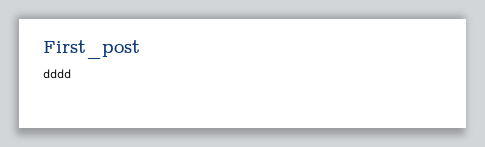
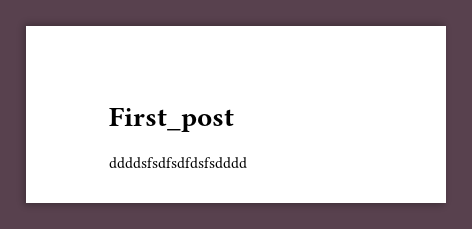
[43,69,71,79] dddd -> [109,157,247,169] ddddsfsdfsdfdsfsdddd

